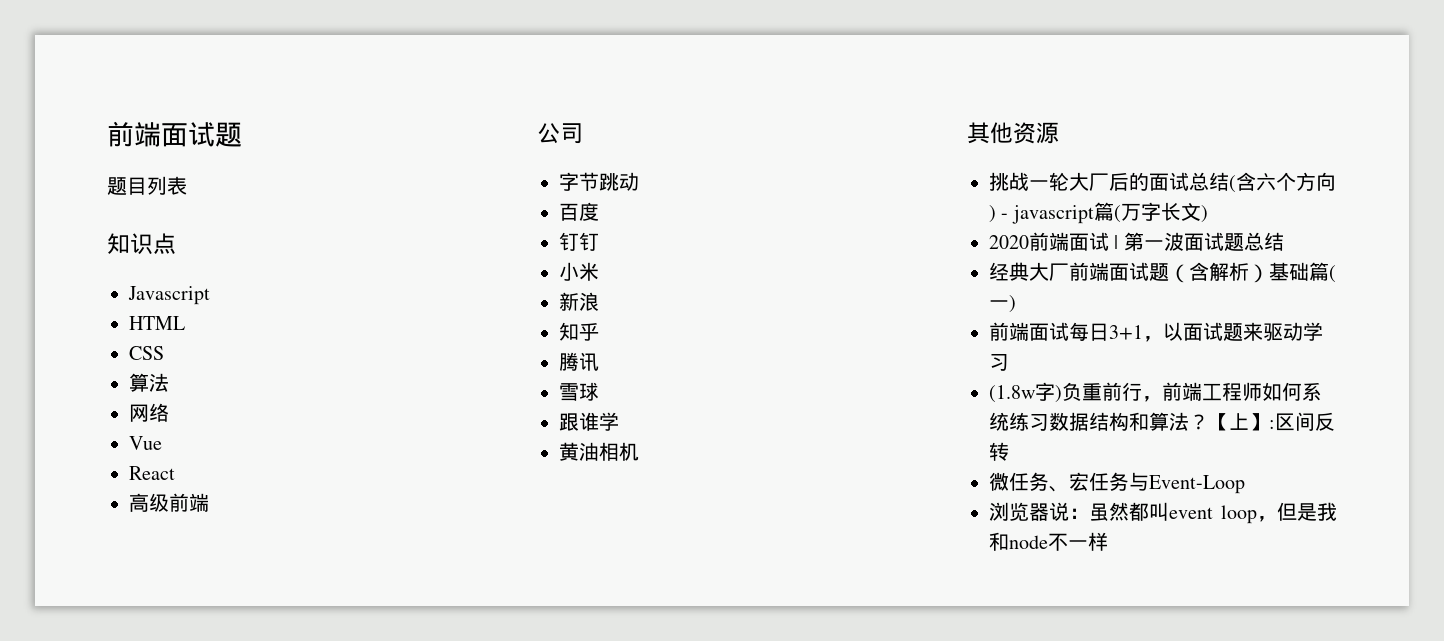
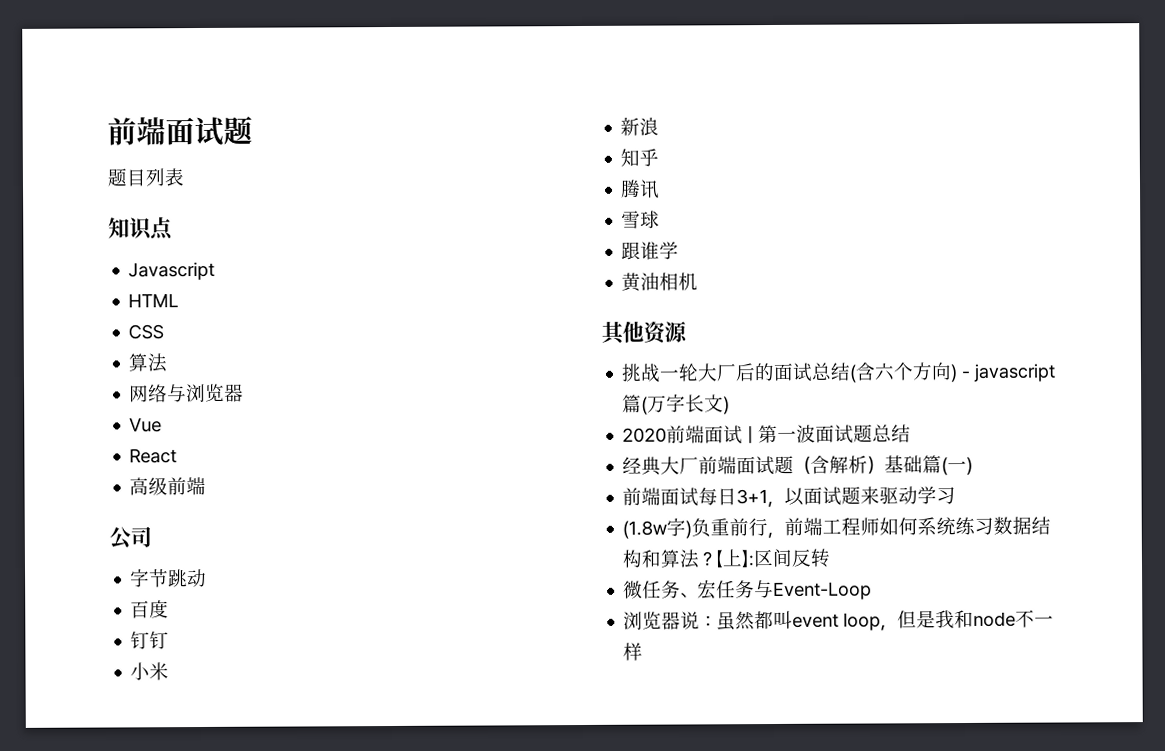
(169, 412) none -> [167,383,245,403] 与浏览器

